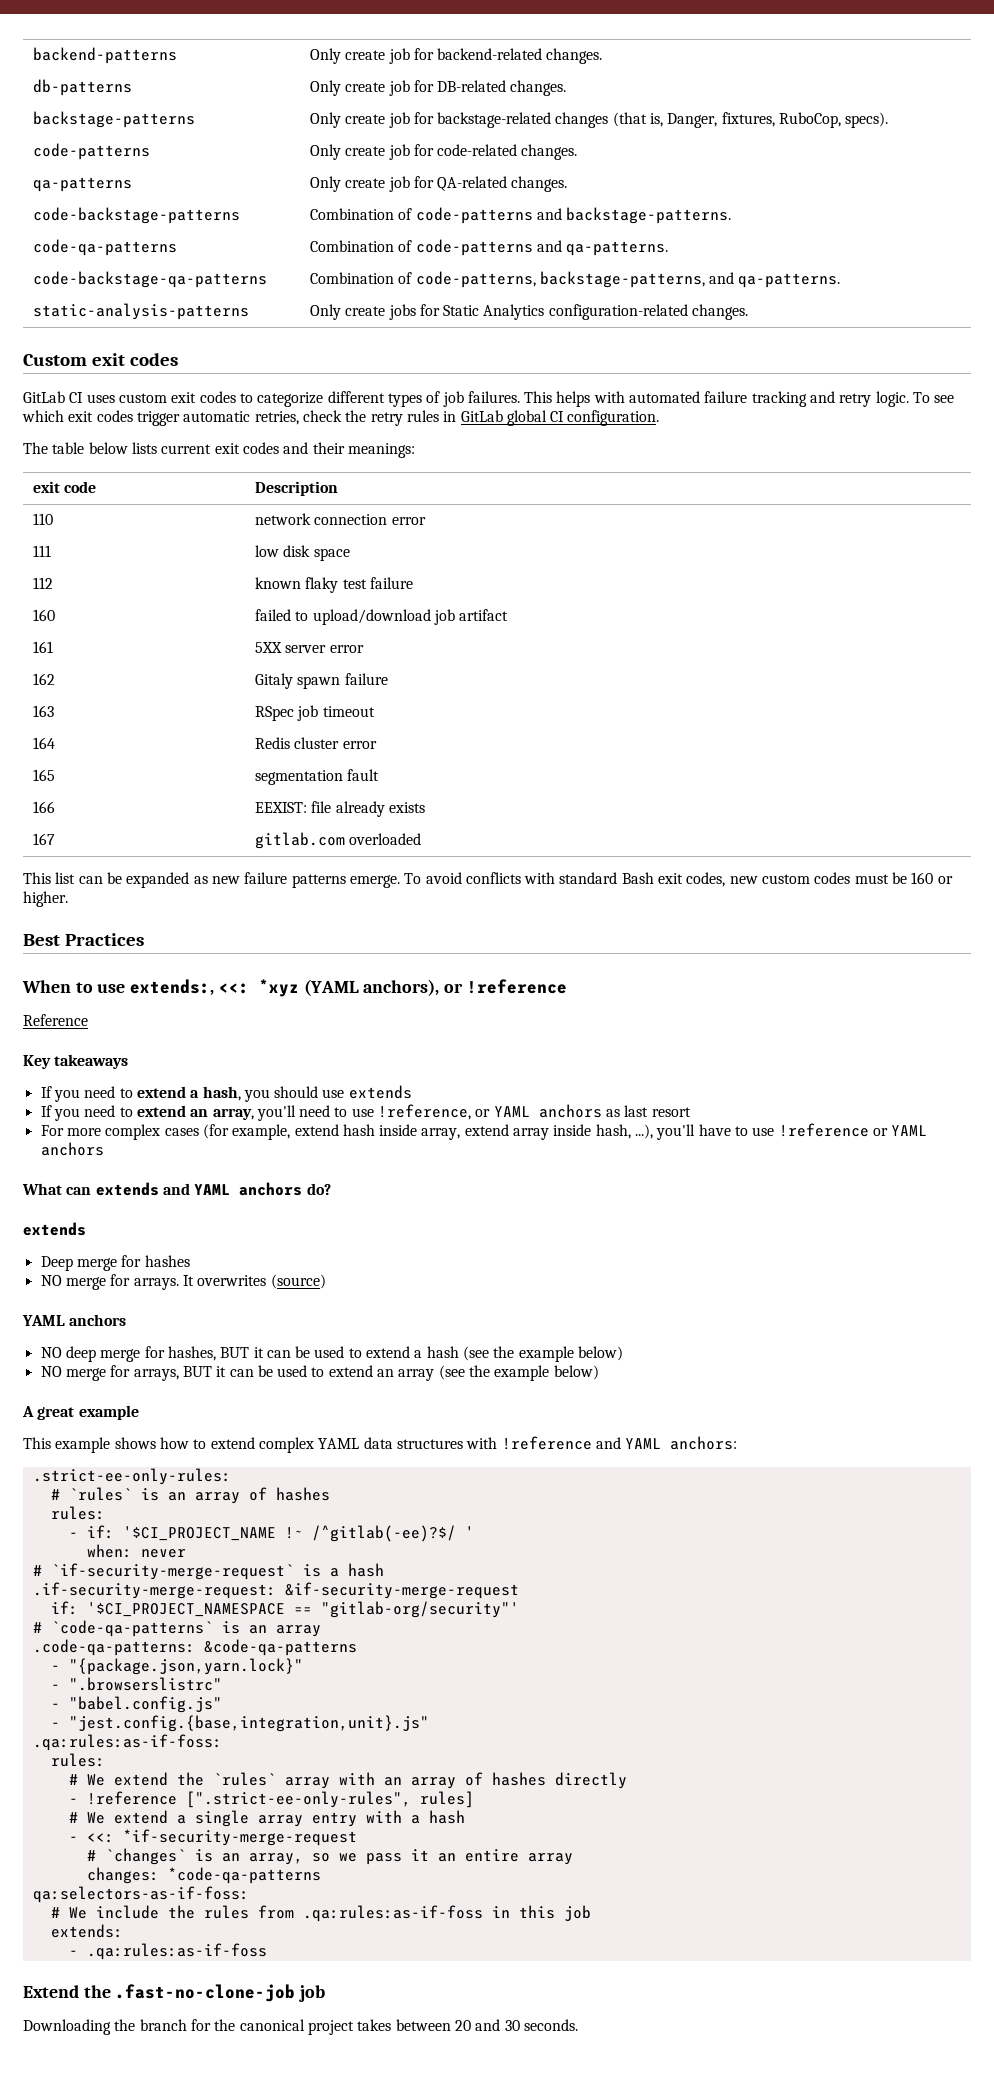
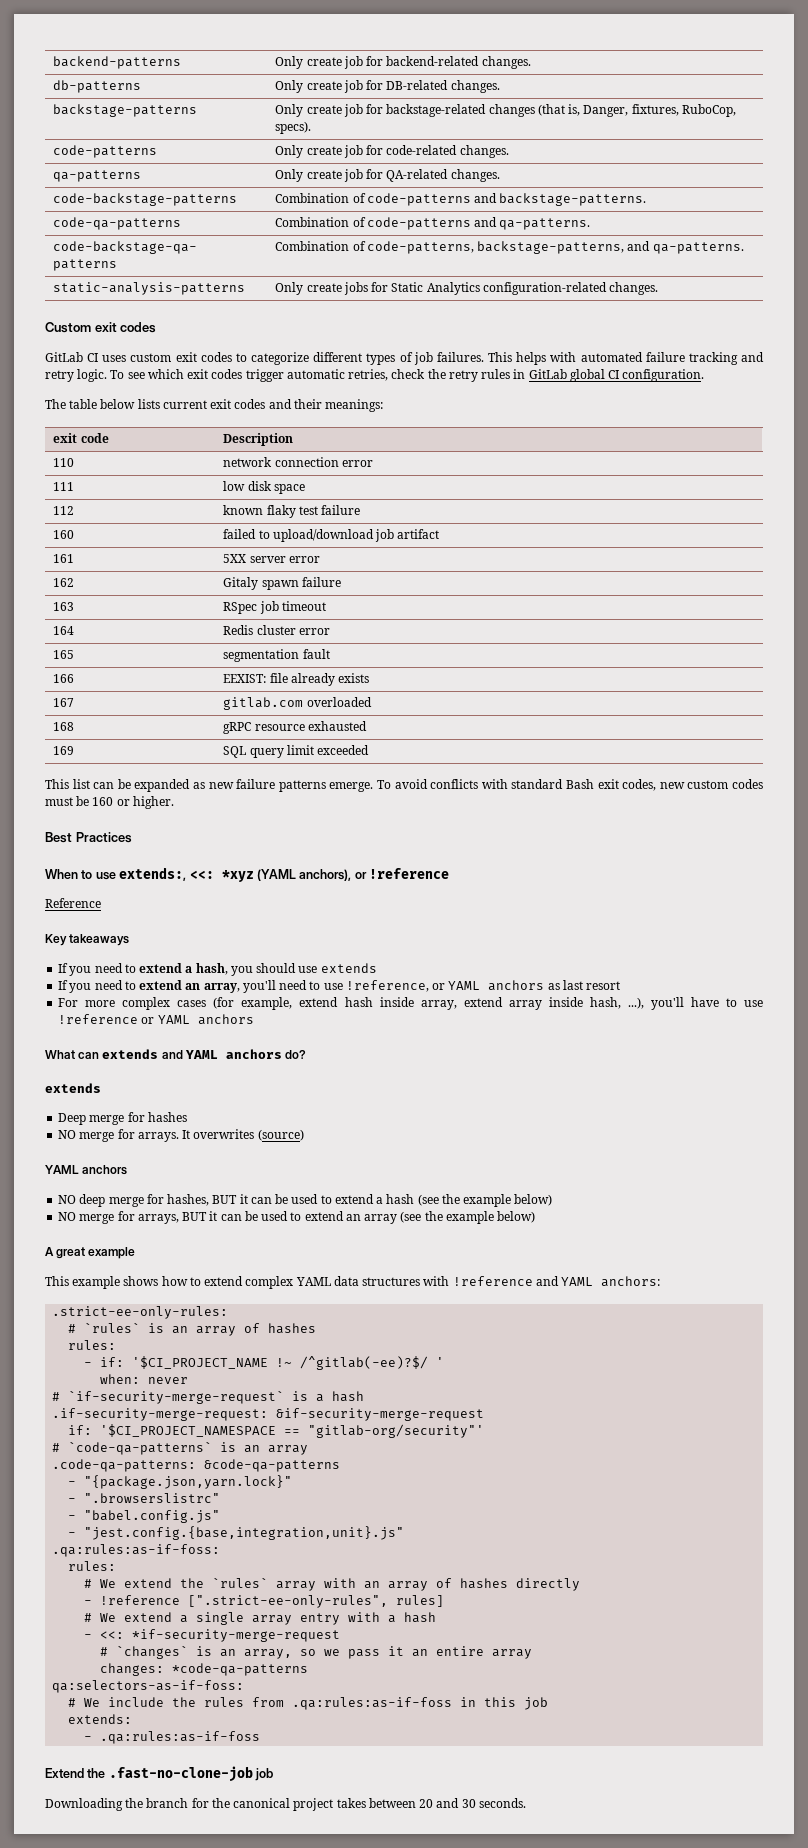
(422, 839) none -> [53,722,75,731] [223,721,367,734] [53,746,75,755] [223,745,370,758] // 168 | gRPC resource exhausted // 169 | SQL query limit exceeded

